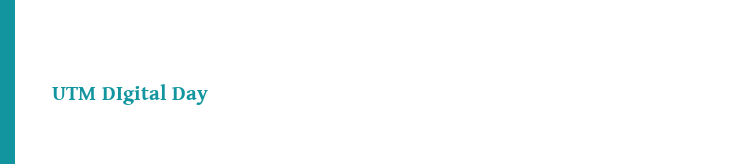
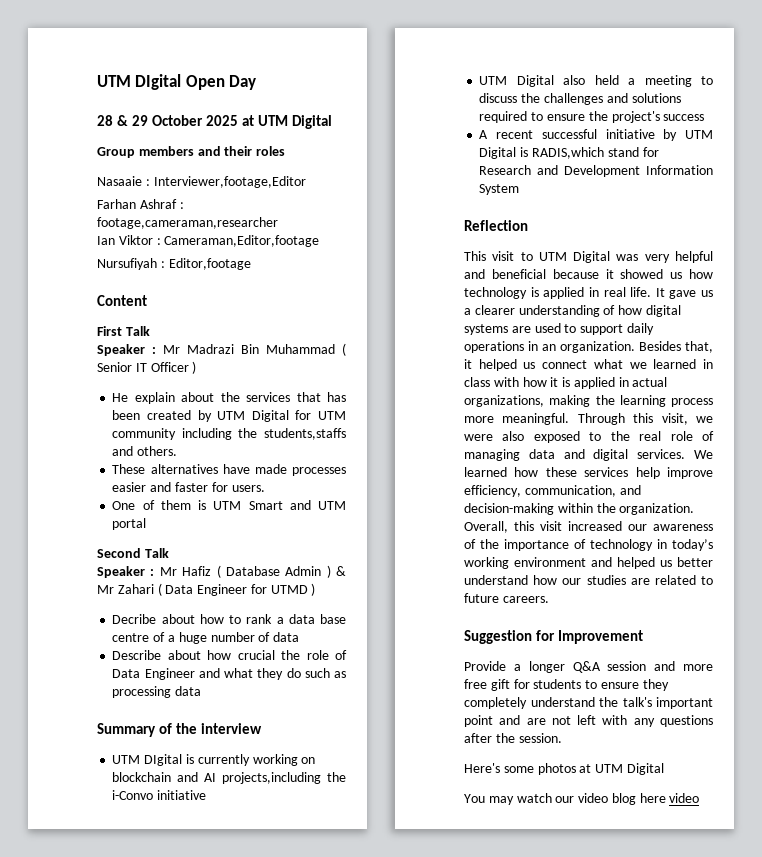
[52,84,167,105] UTM DIgital -> [97,74,225,90] UTM DIgital Open
(209, 96) none -> [97,115,333,129] [97,146,286,158] [97,176,306,188] [97,199,184,209] [97,217,278,229] [97,235,320,247] [97,258,251,270] [97,295,147,306] [97,326,150,336] [97,343,346,356] [97,361,197,374] [112,392,346,404] [112,410,346,422] [112,428,346,440] [112,446,178,456] [112,464,346,476] [112,482,265,492] [112,500,346,510] [112,518,147,530] [97,548,169,558] [97,565,346,578] [97,583,316,596] [112,614,346,624] [112,632,300,644] [112,650,347,660] [112,668,346,680] [112,686,202,698] [97,723,263,737] [112,754,316,766] [112,772,346,784] [112,790,207,800] [479,75,713,87] [479,93,681,105] [479,111,705,123] [479,129,713,141] [479,147,659,159] [479,165,713,177] [479,184,520,195] [464,220,528,231] [464,251,713,263] [464,269,713,279] [464,287,713,299] [464,305,681,317] [464,323,654,335] [464,341,713,353] [464,359,713,371] [464,377,668,389] [464,395,713,407] [464,413,713,425] [464,431,714,443] [464,449,713,461] [464,467,713,479] [464,485,641,497] [464,503,695,515] [464,521,713,533] [464,539,713,551] [464,557,713,569] [464,575,713,585] [464,593,549,603] [464,630,644,644] [464,661,713,673] [464,679,669,691] [464,697,713,709] [464,715,713,727] [464,733,562,743] [464,763,664,775] [464,793,700,805] // 28 & 29 October 2025 at UTM Digital // Group members and their roles // Nasaaie : Interviewer,footage,Editor // Farhan Ashraf : footage,cameraman,researcher // Ian Viktor : Cameraman,Editor,footage // Nursufiyah : Editor,footage // Content // First Talk // Speaker : Mr Madrazi Bin Muhammad ( Senior IT Officer ) // He explain about the services that has been created by UTM Digital for UTM community including the students,staffs and others. // These alternatives have made processes easier and faster for users. // One of them is UTM Smart and UTM portal // Second Talk // Speaker : Mr Hafiz ( Database Admin ) & Mr Zahari ( Data Engineer for UTMD ) // Decribe about how to rank a data base centre of a huge number of data // Describe about how crucial the role of Data Engineer and what they do such as processing data // Summary of the interview // UTM DIgital is currently working on blockchain and AI projects,including the i-Convo initiative // UTM Digital also held a meeting to discuss the challenges and solutions required to ensure the project's success // A recent successful initiative by UTM Digital is RADIS,which stand for Research and Development Information System // Reflection // This visit to UTM Digital was very helpful and beneficial because it showed us how technology is applied in real life. It gave us a clearer understanding of how digital systems are used to support daily operations in an organization. Besides that, it helped us connect what we learned in class with how it is applied in actual organizations, making the learning process more meaningful. Through this visit, we were also exposed to the real role of managing data and digital services. We learned how these services help improve efficiency, communication, and decision-making within the organization. Overall, this visit increased our awareness of the importance of technology in today’s working environment and helped us better understand how our studies are related to future careers. // Suggestion for Improvement // Provide a longer Q&A session and more free gift for students to ensure they completely understand the talk's important point and are not left with any questions after the session. // Here's some photos at UTM Digital // You may watch our video blog here video

